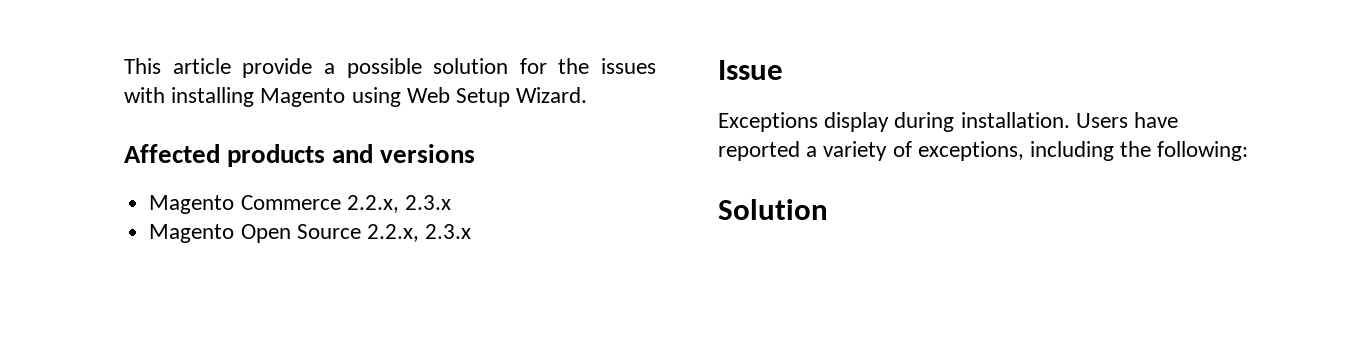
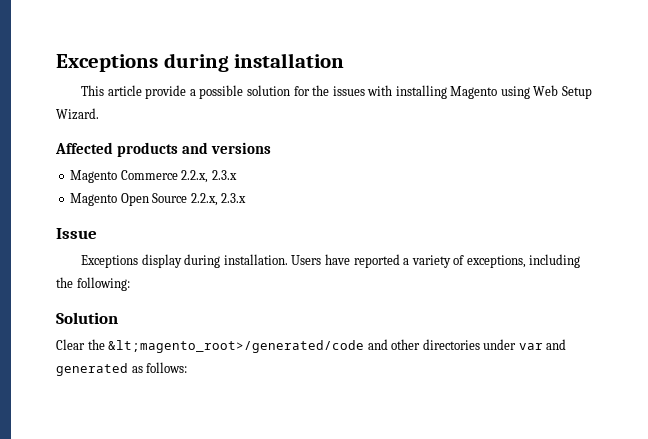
(124, 66) none -> [56,53,345,72] Exceptions during installation //
(828, 209) none -> [56,339,567,353] [56,362,188,376] // Clear the &lt;magento_root>/generated/code and other directories under var and generated as follows:

